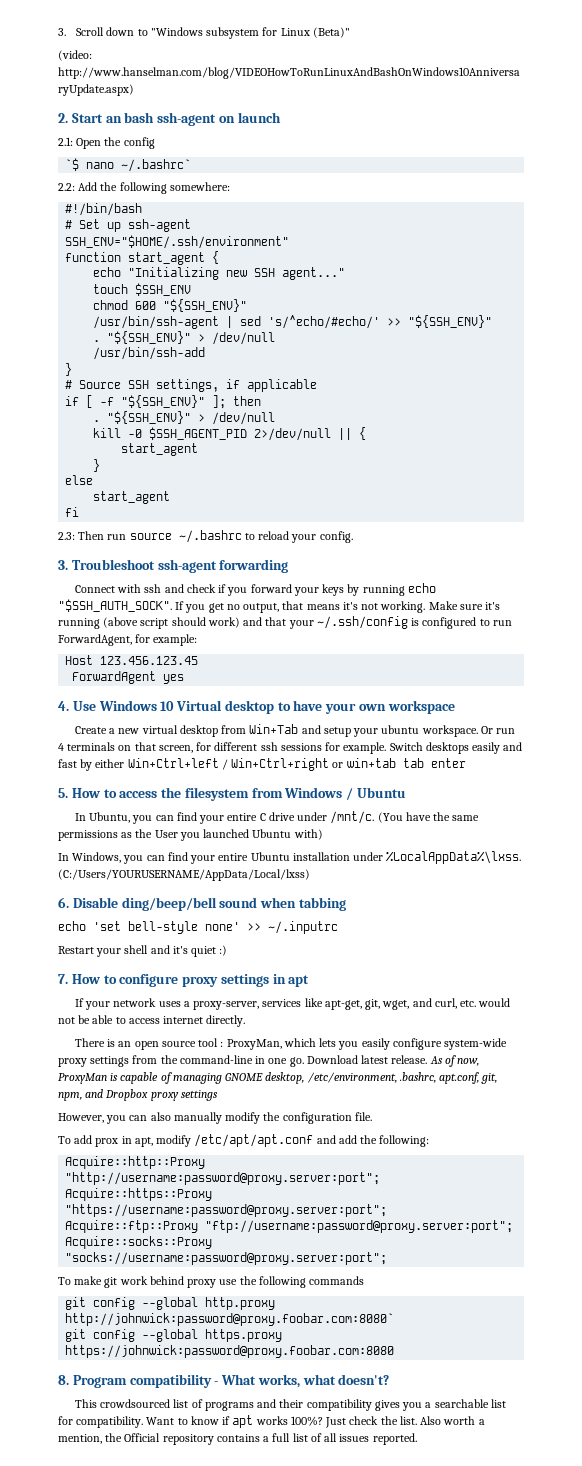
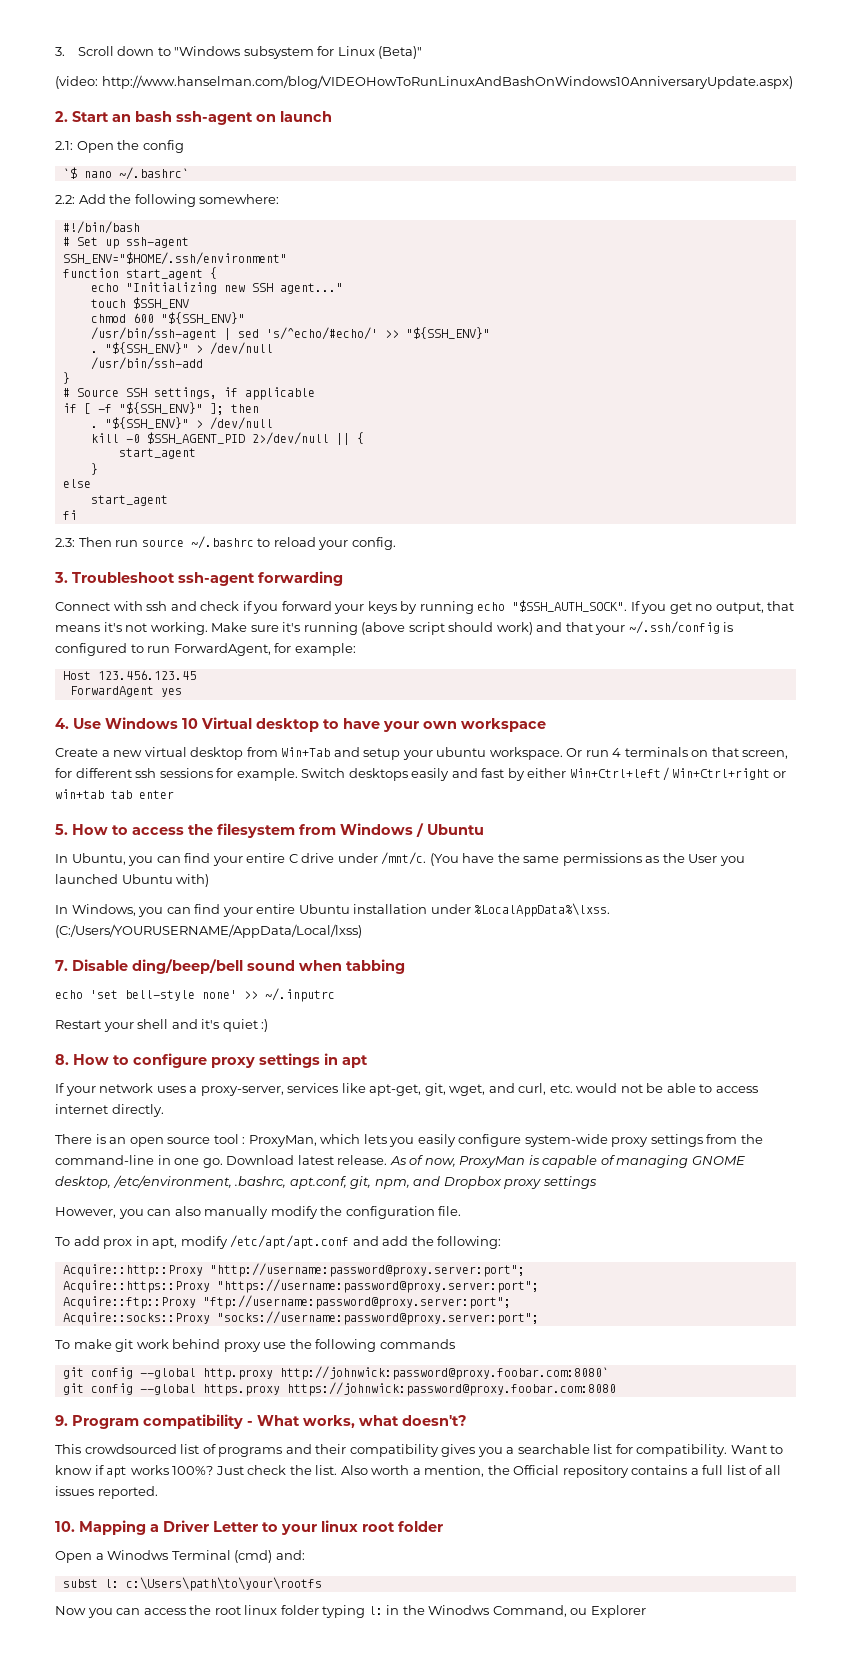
[58,897,69,908] 6. -> [55,960,68,971] 7.
[58,974,68,984] 7. -> [55,1054,69,1065] 8.
[58,1375,69,1385] 8. -> [55,1415,68,1426] 9.
(417, 1439) none -> [55,1520,443,1535] [55,1550,305,1563] [62,1577,322,1591] [55,1605,646,1618] // 10. Mapping a Driver Letter to your linux root folder // Open a Winodws Terminal (cmd) and: // subst l: c:\Users\path\to\your\rootfs // Now you can access the root linux folder typing l: in the Winodws Command, ou Explorer

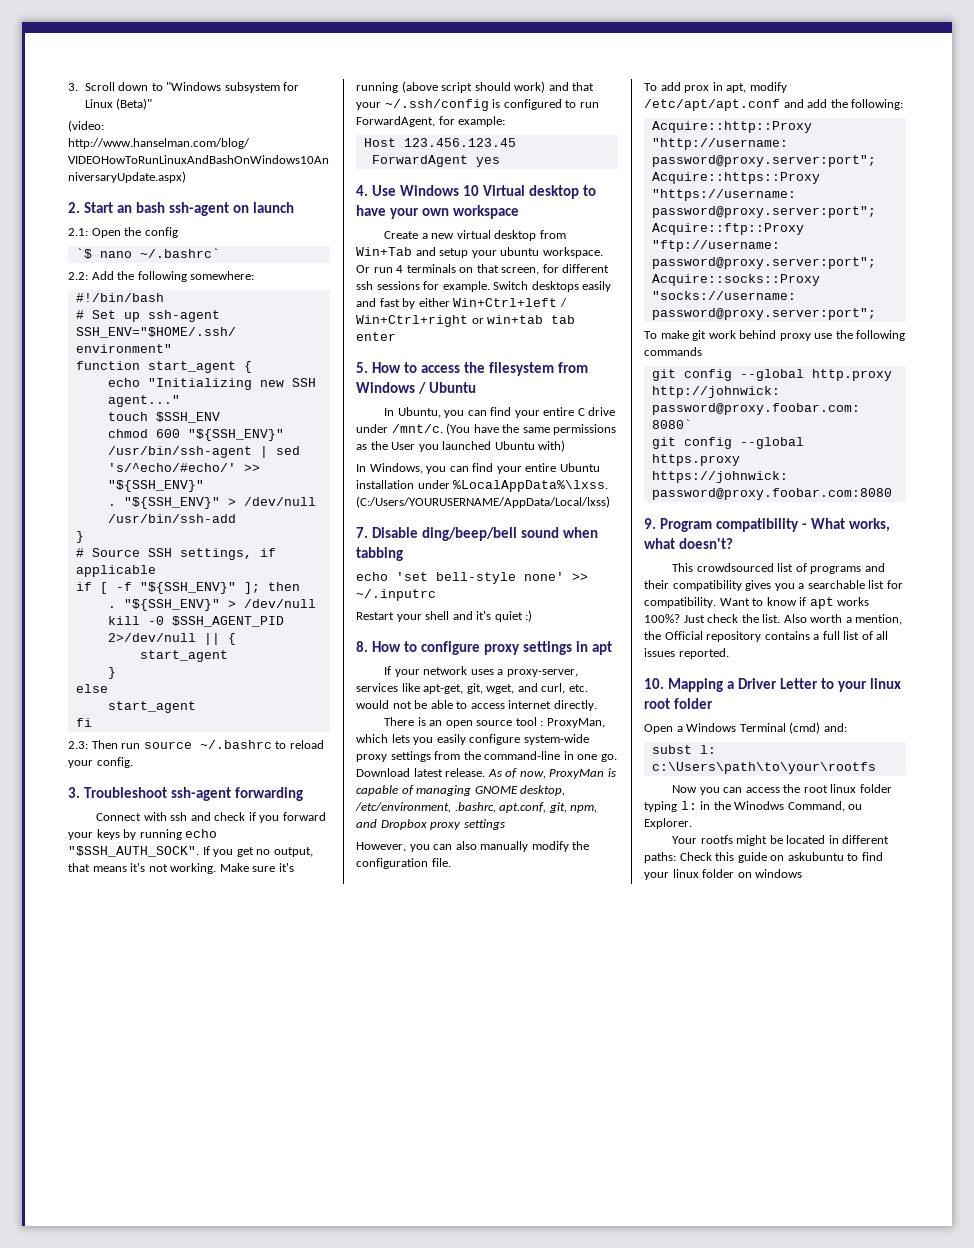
[107,1550,169,1560] Winodws -> [686,723,737,732] Windows
[590,1605,646,1618] Explorer -> [644,818,692,829] [672,835,890,846] [644,852,883,863] [644,869,803,880] Explorer. // Your rootfs might be located in different paths: Check this guide on askubuntu to find your linux folder on windows

